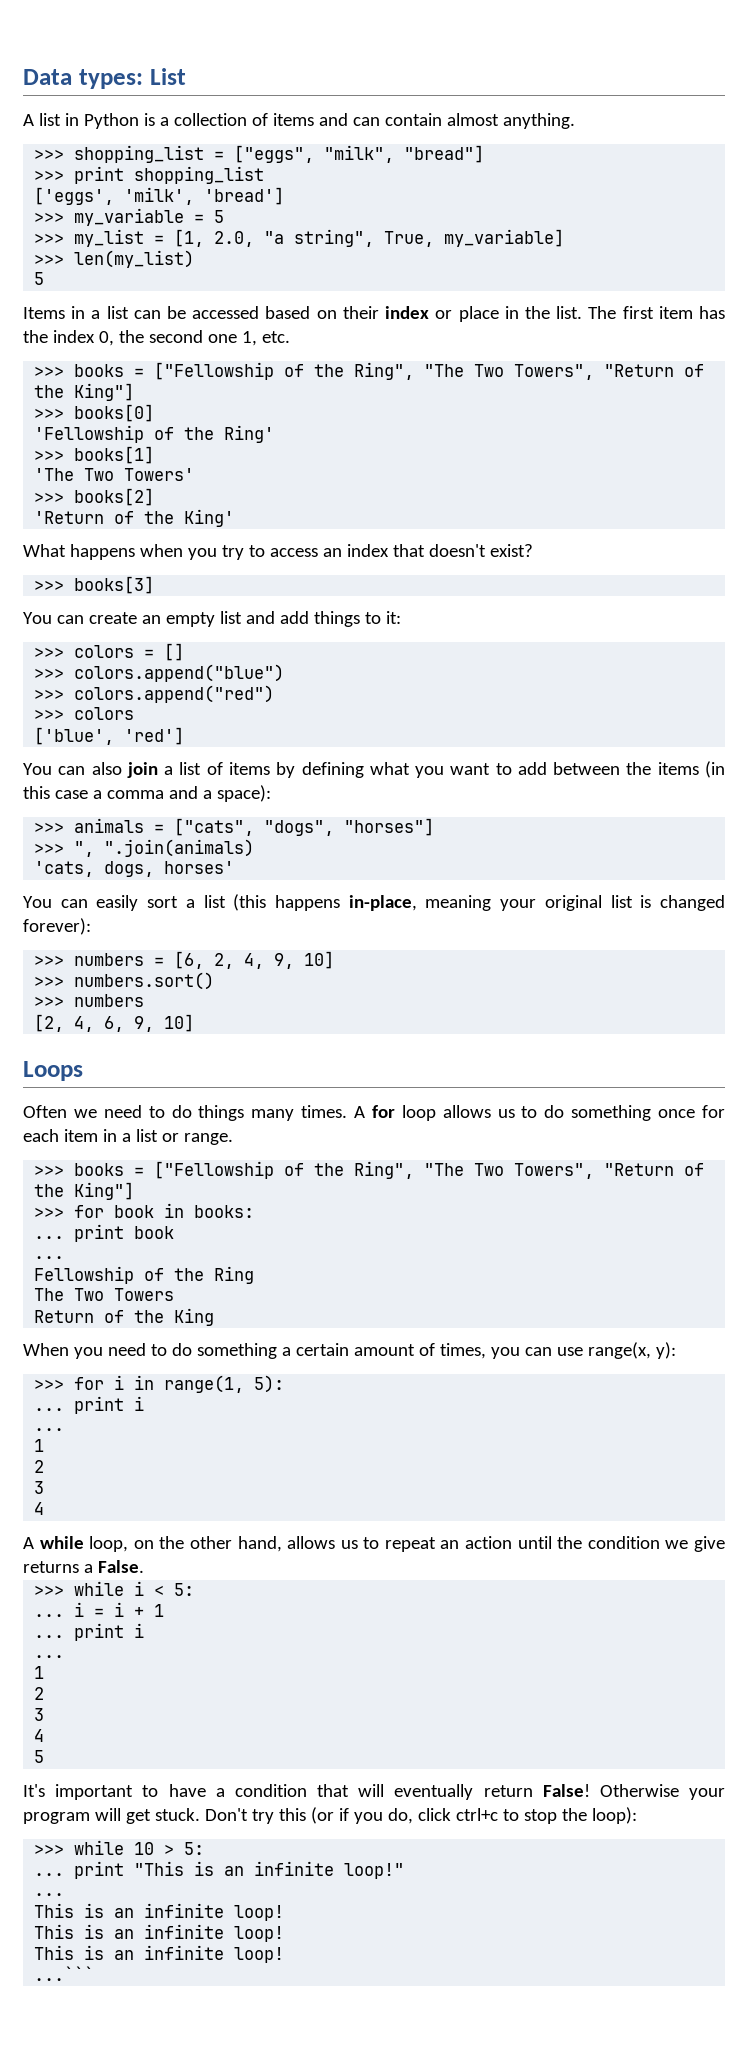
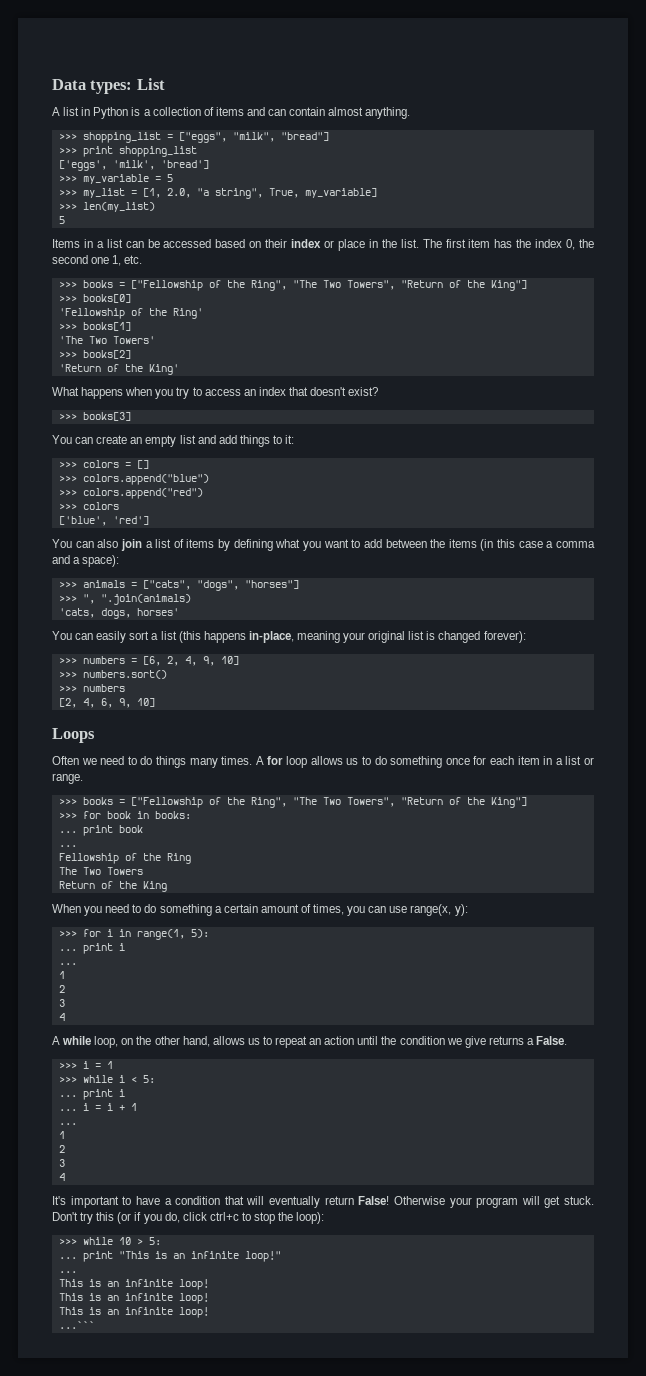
(144, 1566) none -> [58,1061,113,1069] // >>> i = 1
(195, 1589) none -> [58,1089,125,1100] // ... print i
[34,1623,145,1641] [34,1655,65,1658] [34,1666,45,1679] [34,1687,45,1700] [34,1708,45,1721] [34,1729,45,1742] [34,1750,45,1763] // ... print i // ... // 1 // 2 // 3 // 4 // 5 -> [58,1123,77,1125] [58,1131,65,1139] [58,1145,65,1153] [58,1159,65,1167] [58,1173,65,1181] // ... // 1 // 2 // 3 // 4

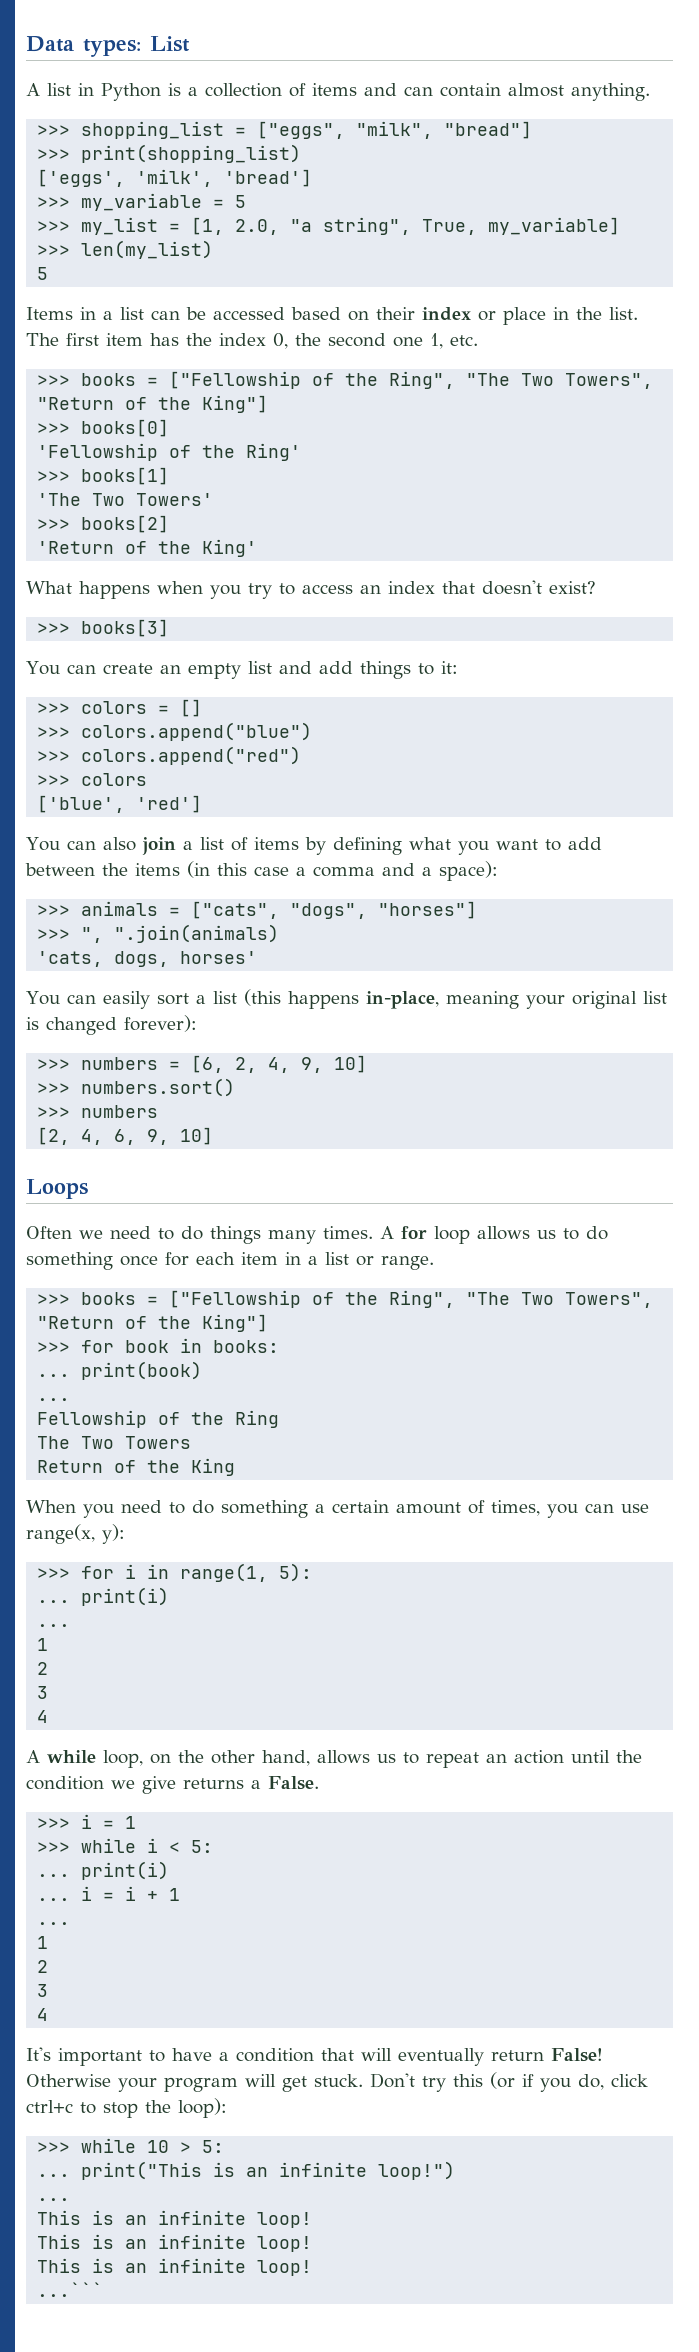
[82,146,197,157] print shopping_list -> [81,144,302,163] print(shopping_list)
[82,825,143,836] print book -> [81,1361,203,1380] print(book)
[82,943,125,954] print i -> [81,1587,170,1606] print(i)
[82,1089,125,1100] print i -> [81,1861,170,1880] print(i)
[82,1251,281,1262] print "This is an infinite loop!" -> [81,2161,456,2180] print("This is an infinite loop!")

